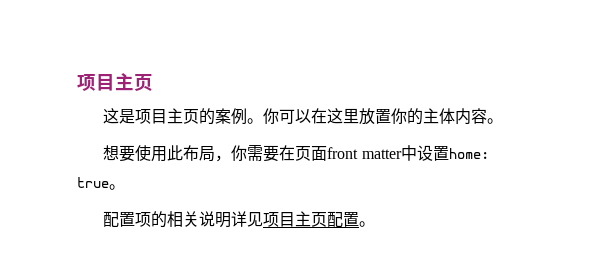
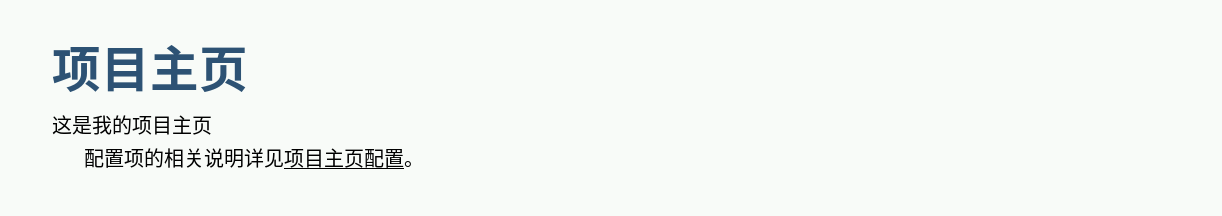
[135,108,504,125] [103,145,489,162] [77,177,125,190] 项目主页的案例。你可以在这里放置你的主体内容。 // 想要使用此布局，你需要在页面front matter中设置home: true。 -> [92,115,212,135] 我的项目主页

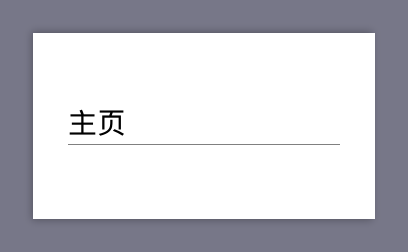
[52,44,248,93] [52,115,212,135] [83,148,424,168] 项目主页 // 这是我的项目主页 // 配置项的相关说明详见项目主页配置。 -> [68,109,126,136] 主页

